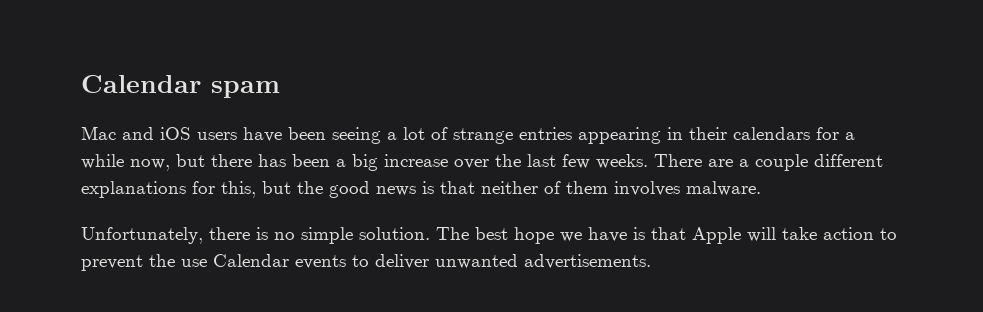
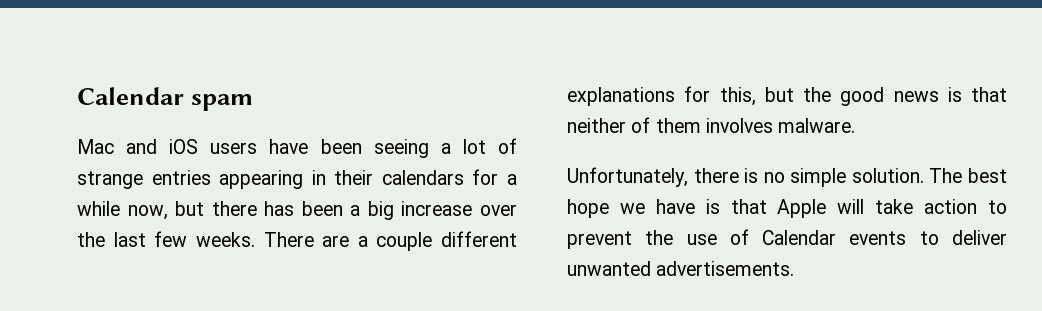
(207, 263) none -> [729,229,749,245] of

